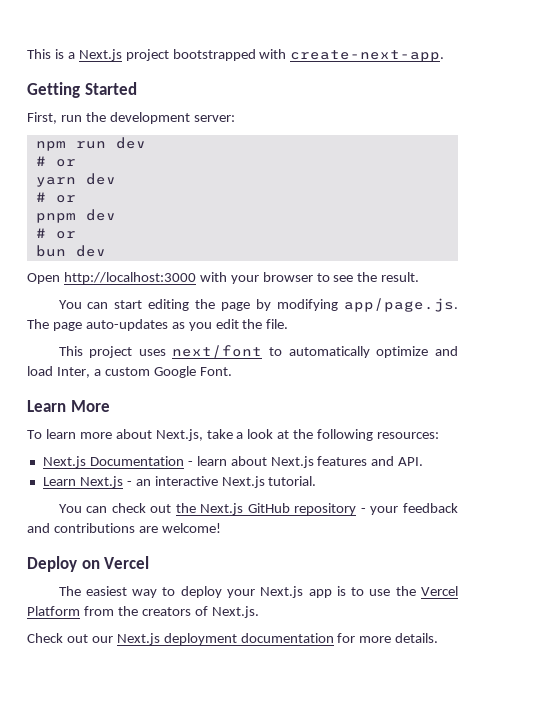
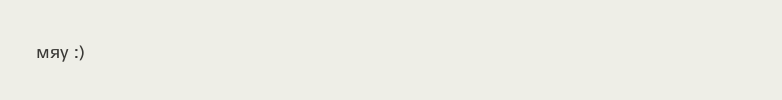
[27,49,445,62] [27,82,137,98] [27,112,235,124] [35,137,146,151] [35,156,76,167] [35,173,116,187] [35,192,76,203] [35,209,116,223] [35,228,76,239] [35,245,106,257] [27,272,420,284] [58,298,459,312] [27,319,289,331] [58,345,458,358] [27,366,232,378] [27,400,110,412] [27,429,440,441] [42,456,424,468] [42,476,317,488] [58,503,458,515] [27,523,221,533] [27,556,150,572] [58,586,459,598] [27,606,259,618] [27,633,439,645] This is a Next.js project bootstrapped with create-next-app. // Getting Started // First, run the development server: // npm run dev // # or // yarn dev // # or // pnpm dev // # or // bun dev // Open http://localhost:3000 with your browser to see the result. // You can start editing the page by modifying app/page.js. The page auto-updates as you edit the file. // This project uses next/font to automatically optimize and load Inter, a custom Google Font. // Learn More // To learn more about Next.js, take a look at the following resources: // Next.js Documentation - learn about Next.js features and API. // Learn Next.js - an interactive Next.js tutorial. // You can check out the Next.js GitHub repository - your feedback and contributions are welcome! // Deploy on Vercel // The easiest way to deploy your Next.js app is to use the Vercel Platform from the creators of Next.js. // Check out our Next.js deployment documentation for more details. -> [36,45,85,62] мяу :)

